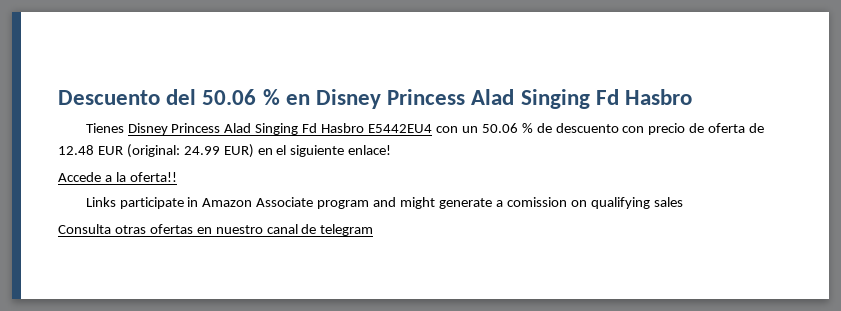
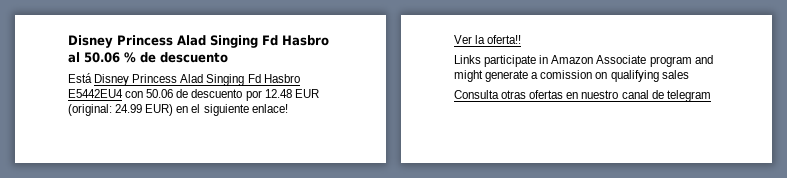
[58,89,693,109] [85,123,124,133] Descuento del 50.06 % en Disney Princess Alad Singing Fd Hasbro // Tienes -> [68,35,329,48] [68,52,228,63] [68,73,92,83] Disney Princess Alad Singing Fd Hasbro al 50.06 % de descuento // Está
[461,123,765,135] un 50.06 % de descuento con precio de oferta de -> [146,89,262,101] 50.06 de descuento por
[58,172,112,182] Accede a -> [454,35,472,44] Ver

